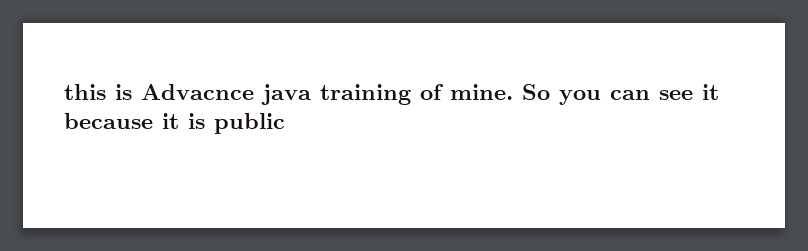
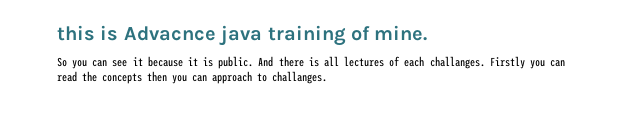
(513, 92) none -> (428, 33) //
[214,113,285,134] public -> [218,56,565,69] [57,71,327,84] public. And there is all lectures of each challanges. Firstly you can read the concepts then you can approach to challanges.

